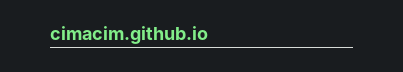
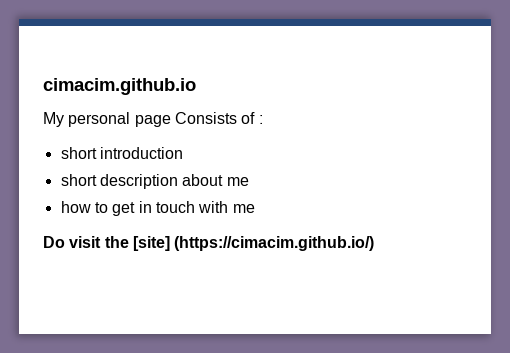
(208, 35) none -> [43,112,263,127] [60,147,183,159] [60,174,249,189] [60,201,255,216] [43,236,375,251] // My personal page Consists of : // short introduction // short description about me // how to get in touch with me // Do visit the [site] (https://cimacim.github.io/)

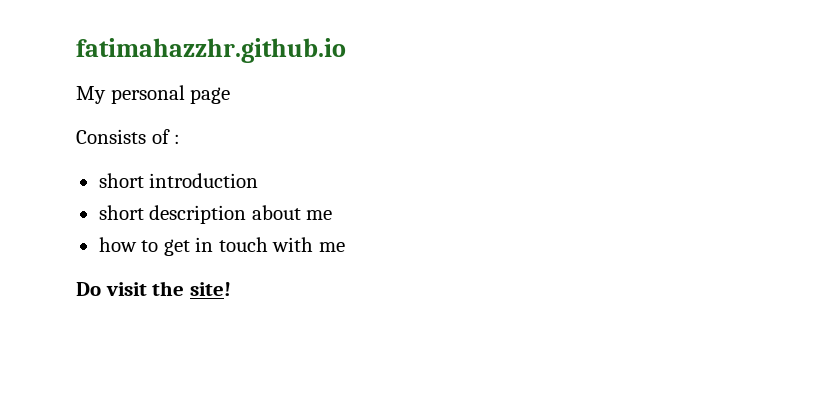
[43,78,196,95] cimacim.github.io -> [76,38,346,63] fatimahazzhr.github.io
(171, 121) none -> (231, 95) //
[132,236,375,251] [site] (https://cimacim.github.io/) -> [189,282,231,296] site!

